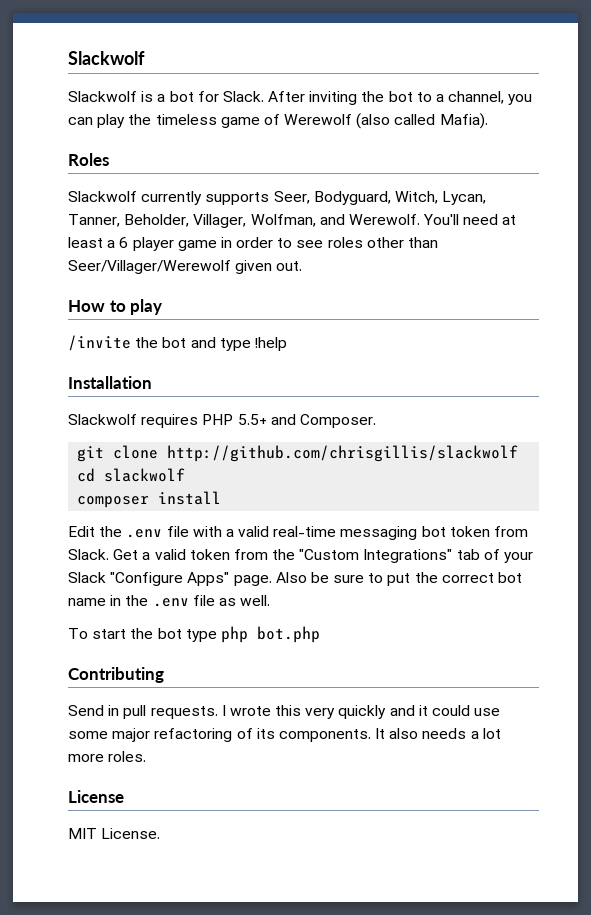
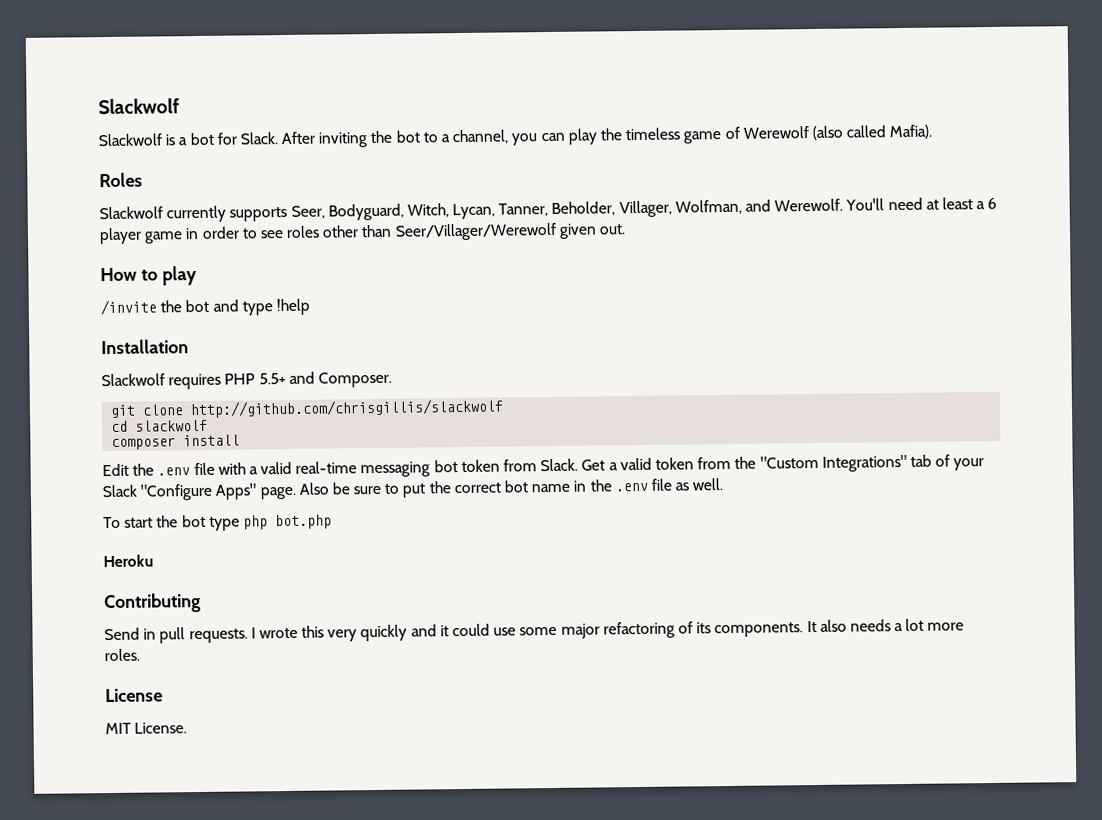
(320, 634) none -> [103,554,154,568] // Heroku

